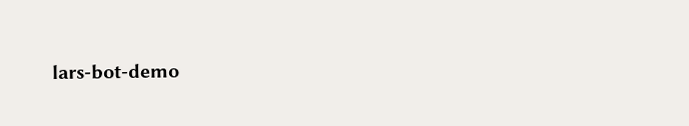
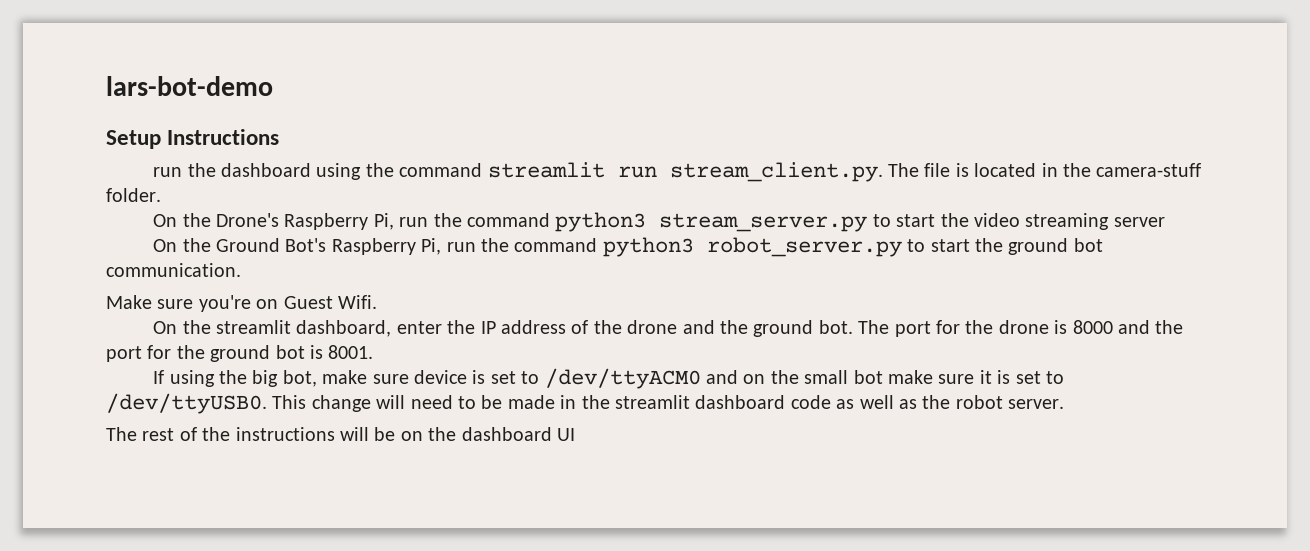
(180, 72) none -> [106,129,280,149] [153,162,1202,182] [106,188,161,202] [153,212,1165,232] [153,237,1103,257] [106,263,241,277] [106,295,377,312] [153,320,1184,337] [106,345,374,362] [153,368,1065,389] [106,393,1065,414] [106,427,575,441] // Setup Instructions // run the dashboard using the command streamlit run stream_client.py. The file is located in the camera-stuff folder. // On the Drone's Raspberry Pi, run the command python3 stream_server.py to start the video streaming server // On the Ground Bot's Raspberry Pi, run the command python3 robot_server.py to start the ground bot communication. // Make sure you're on Guest Wifi. // On the streamlit dashboard, enter the IP address of the drone and the ground bot. The port for the drone is 8000 and the port for the ground bot is 8001. // If using the big bot, make sure device is set to /dev/ttyACM0 and on the small bot make sure it is set to /dev/ttyUSB0. This change will need to be made in the streamlit dashboard code as well as the robot server. // The rest of the instructions will be on the dashboard UI

